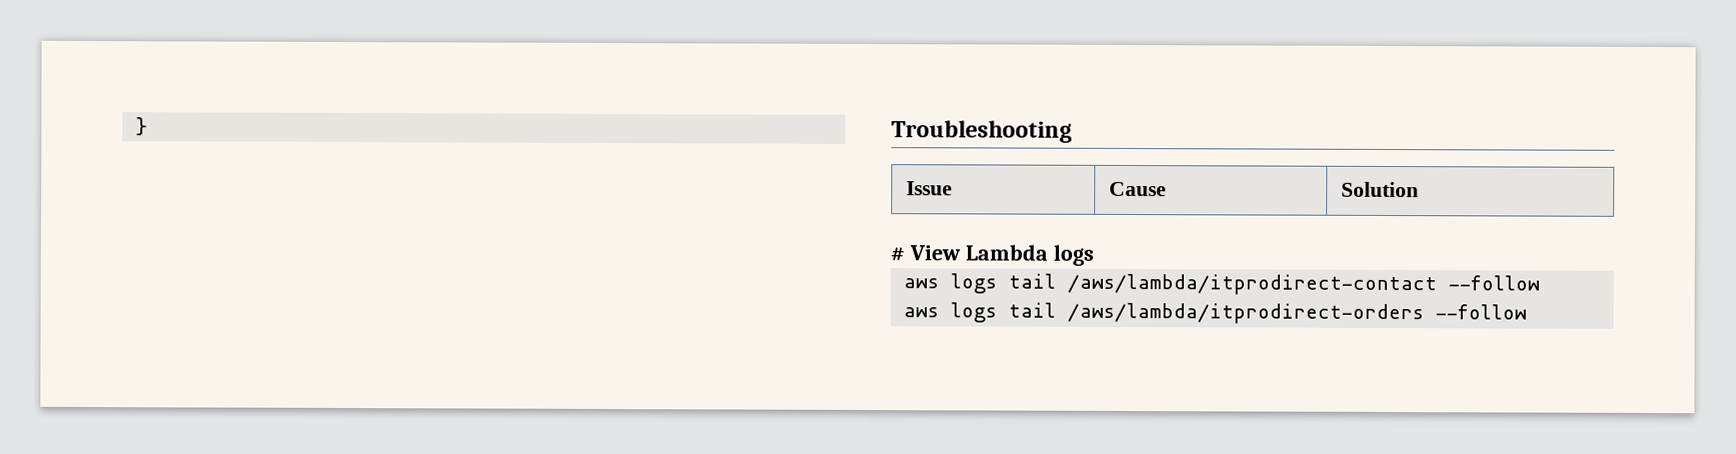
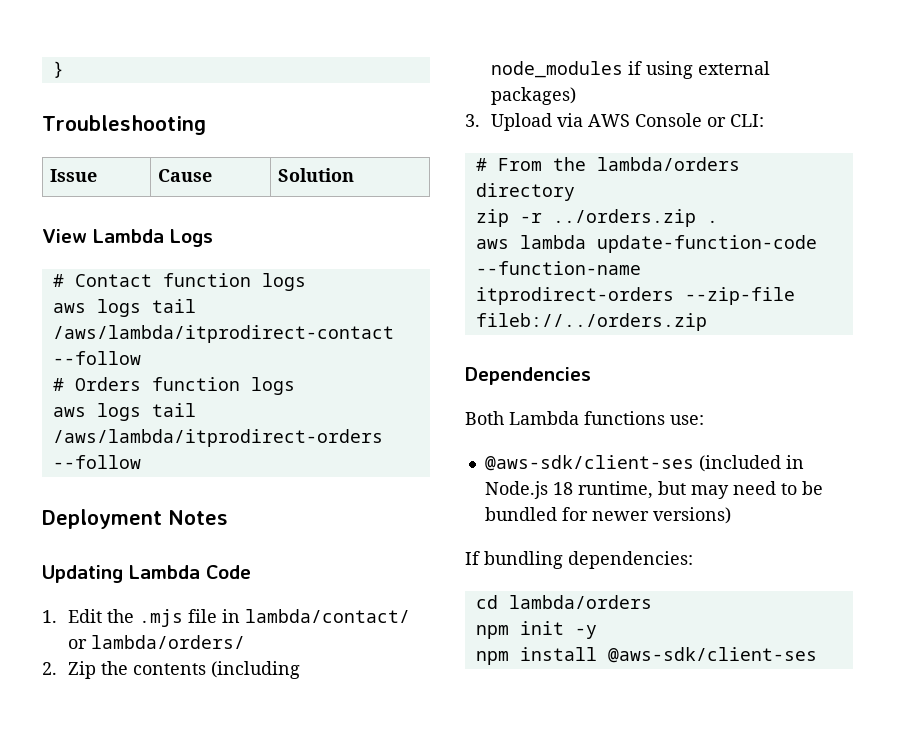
[890,247,905,262] # -> (354, 175) none
(1048, 252) none -> [170,229,213,247] [52,273,251,287] Logs // # Contact function
(1540, 283) none -> [52,377,295,395] // # Orders function logs
(1527, 312) none -> [42,509,228,529] [42,565,251,583] [42,609,411,627] [68,635,246,649] [42,661,301,679] [491,61,771,79] [491,87,577,105] [465,113,765,131] [475,157,740,171] [475,183,575,201] [475,209,718,227] [475,235,817,253] [475,261,641,275] [475,287,795,305] [475,313,707,331] [465,367,591,385] [465,411,704,425] [484,455,804,472] [484,481,823,499] [484,507,731,524] [465,551,693,569] [475,595,652,609] [475,621,597,639] [475,647,817,665] // Deployment Notes // Updating Lambda Code // 1. Edit the .mjs file in lambda/contact/ or lambda/orders/ // 2. Zip the contents (including node_modules if using external packages) // 3. Upload via AWS Console or CLI: // # From the lambda/orders directory // zip -r ../orders.zip . // aws lambda update-function-code --function-name itprodirect-orders --zip-file fileb://../orders.zip // Dependencies // Both Lambda functions use: // @aws-sdk/client-ses (included in Node.js 18 runtime, but may need to be bundled for newer versions) // If bundling dependencies: // cd lambda/orders // npm init -y // npm install @aws-sdk/client-ses

